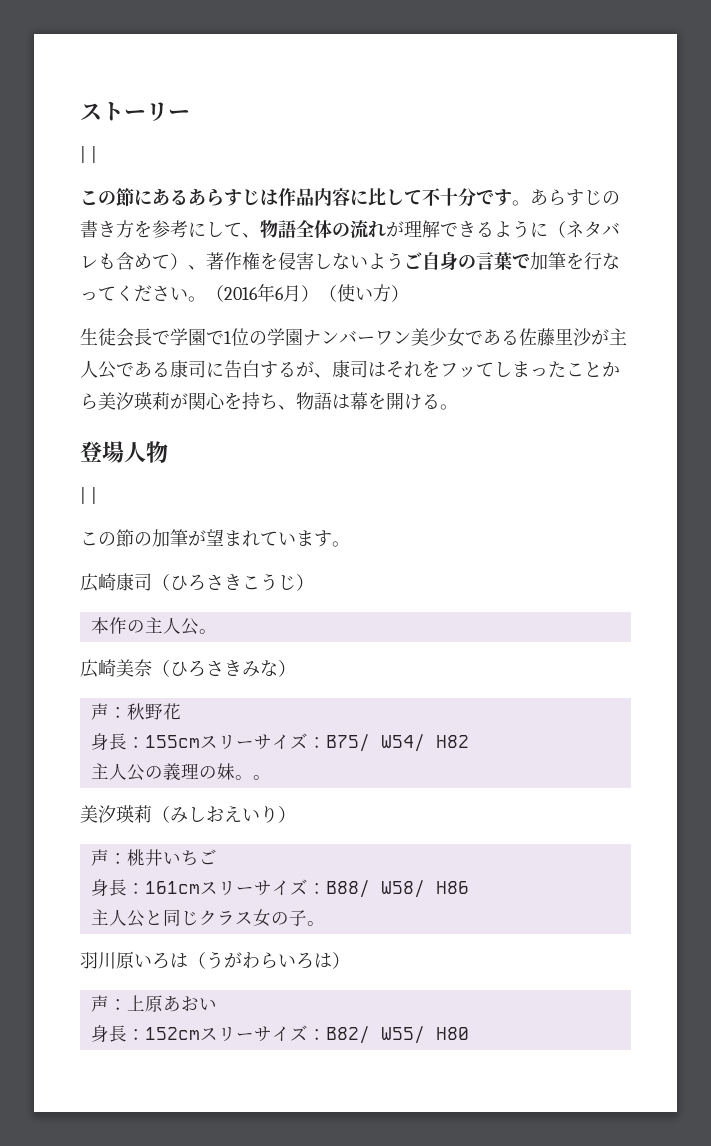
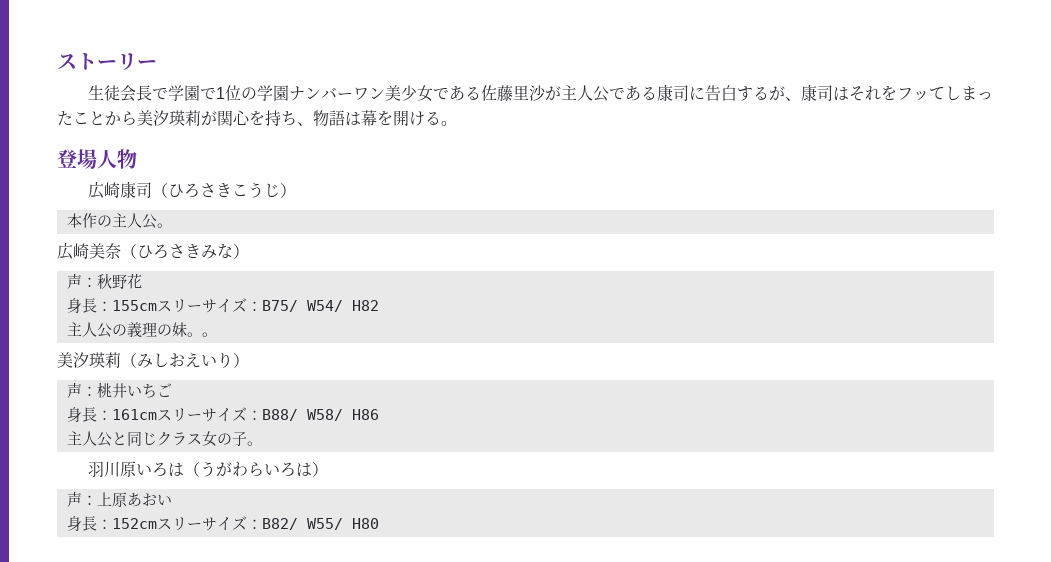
[80,146,97,163] [80,188,620,207] [80,220,620,238] [80,252,620,271] [80,283,409,302] // | | // この節にあるあらすじは作品内容に比して不十分です。あらすじの書き方を参考にして、物語全体の流れが理解できるように（ネタバレも含めて）、著作権を侵害しないようご自身の言葉で加筆を行なってください。（2016年6月）（使い方） -> (157, 64) none
[80,487,97,504] [80,529,350,547] // | | // この節の加筆が望まれています。 -> (137, 159) none

